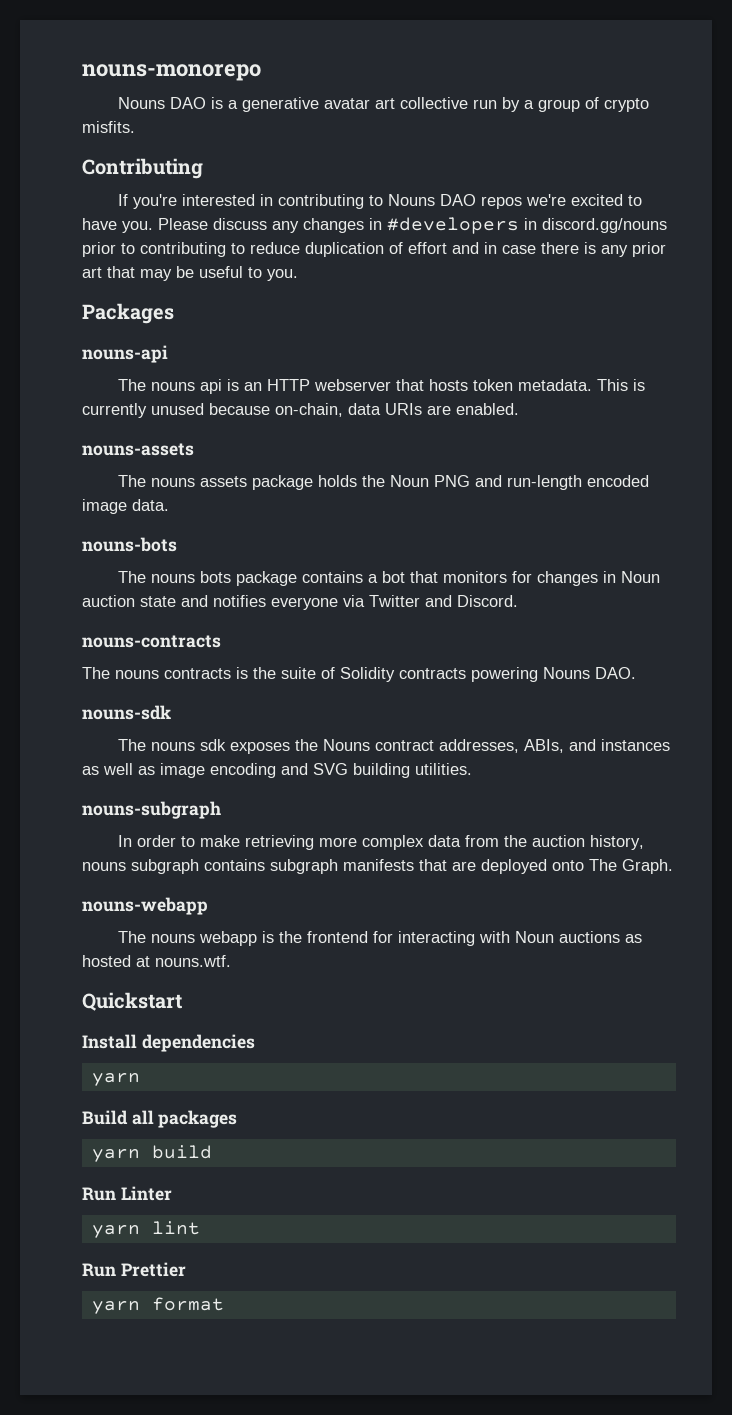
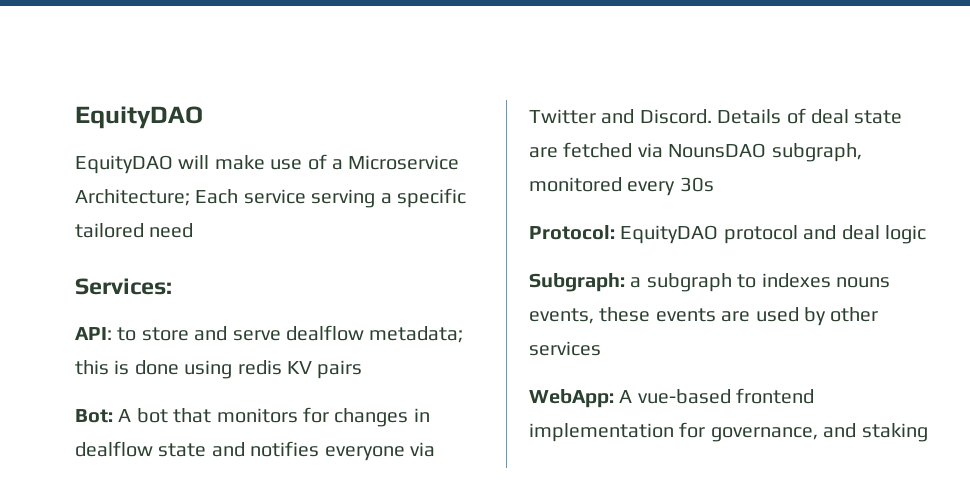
[82,64,261,81] [118,97,650,112] [82,121,135,133] [82,158,203,179] [118,194,643,209] [82,217,667,234] [82,242,666,257] [82,266,298,281] [82,303,174,324] [82,345,168,363] [118,379,646,394] [82,403,519,418] [82,443,194,456] [118,475,650,490] [82,499,169,514] [82,537,177,552] [118,571,379,586] nouns-monorepo // Nouns DAO is a generative avatar art collective run by a group of crypto misfits. // Contributing // If you're interested in contributing to Nouns DAO repos we're excited to have you. Please discuss any changes in #developers in discord.gg/nouns prior to contributing to reduce duplication of effort and in case there is any prior art that may be useful to you. // Packages // nouns-api // The nouns api is an HTTP webserver that hosts token metadata. This is currently unused because on-chain, data URIs are enabled. // nouns-assets // The nouns assets package holds the Noun PNG and run-length encoded image data. // nouns-bots // The nouns bots package contains a -> [75,106,203,129] [75,154,460,174] [75,188,466,208] [75,223,194,238] [75,278,172,295] [75,325,464,343] [75,360,363,379] [75,409,132,423] EquityDAO // EquityDAO will make use of a Microservice Architecture; Each service serving a specific tailored need // Services: // API: to store and serve dealflow metadata; this is done using redis KV pairs // Bot: A
[621,571,661,583] [82,595,135,607] Noun auction -> [75,441,153,457] dealflow
[82,635,221,648] [82,667,636,682] [82,705,171,720] [118,739,671,754] [82,763,472,778] [82,801,221,819] [118,835,645,850] [82,859,673,874] [82,897,208,915] [118,931,643,946] [82,955,231,967] [82,992,182,1011] [82,1034,255,1052] [91,1073,140,1086] [82,1110,238,1128] [91,1145,212,1162] [82,1186,172,1201] [91,1221,200,1238] [82,1262,186,1277] [91,1297,224,1314] // nouns-contracts // The nouns contracts is the suite of Solidity contracts powering Nouns DAO. // nouns-sdk // The nouns sdk exposes the Nouns contract addresses, ABIs, and instances as well as image encoding and SVG building utilities. // nouns-subgraph // In order to make retrieving more complex data from the auction history, nouns subgraph contains subgraph manifests that are deployed onto The Graph. // nouns-webapp // The nouns webapp is the frontend for interacting with Noun auctions as hosted at nouns.wtf. // Quickstart // Install dependencies // yarn // Build all packages // yarn build // Run Linter // yarn lint // Run Prettier // yarn format -> [717,108,903,124] [529,142,862,162] [529,177,714,196] [529,225,926,244] [529,273,890,292] [529,307,879,326] [529,341,601,356] [529,388,815,408] [529,422,928,442] Details of deal state are fetched via NounsDAO subgraph, monitored every 30s // Protocol: EquityDAO protocol and deal logic // Subgraph: a subgraph to indexes nouns events, these events are used by other services // WebApp: A vue-based frontend implementation for governance, and staking

